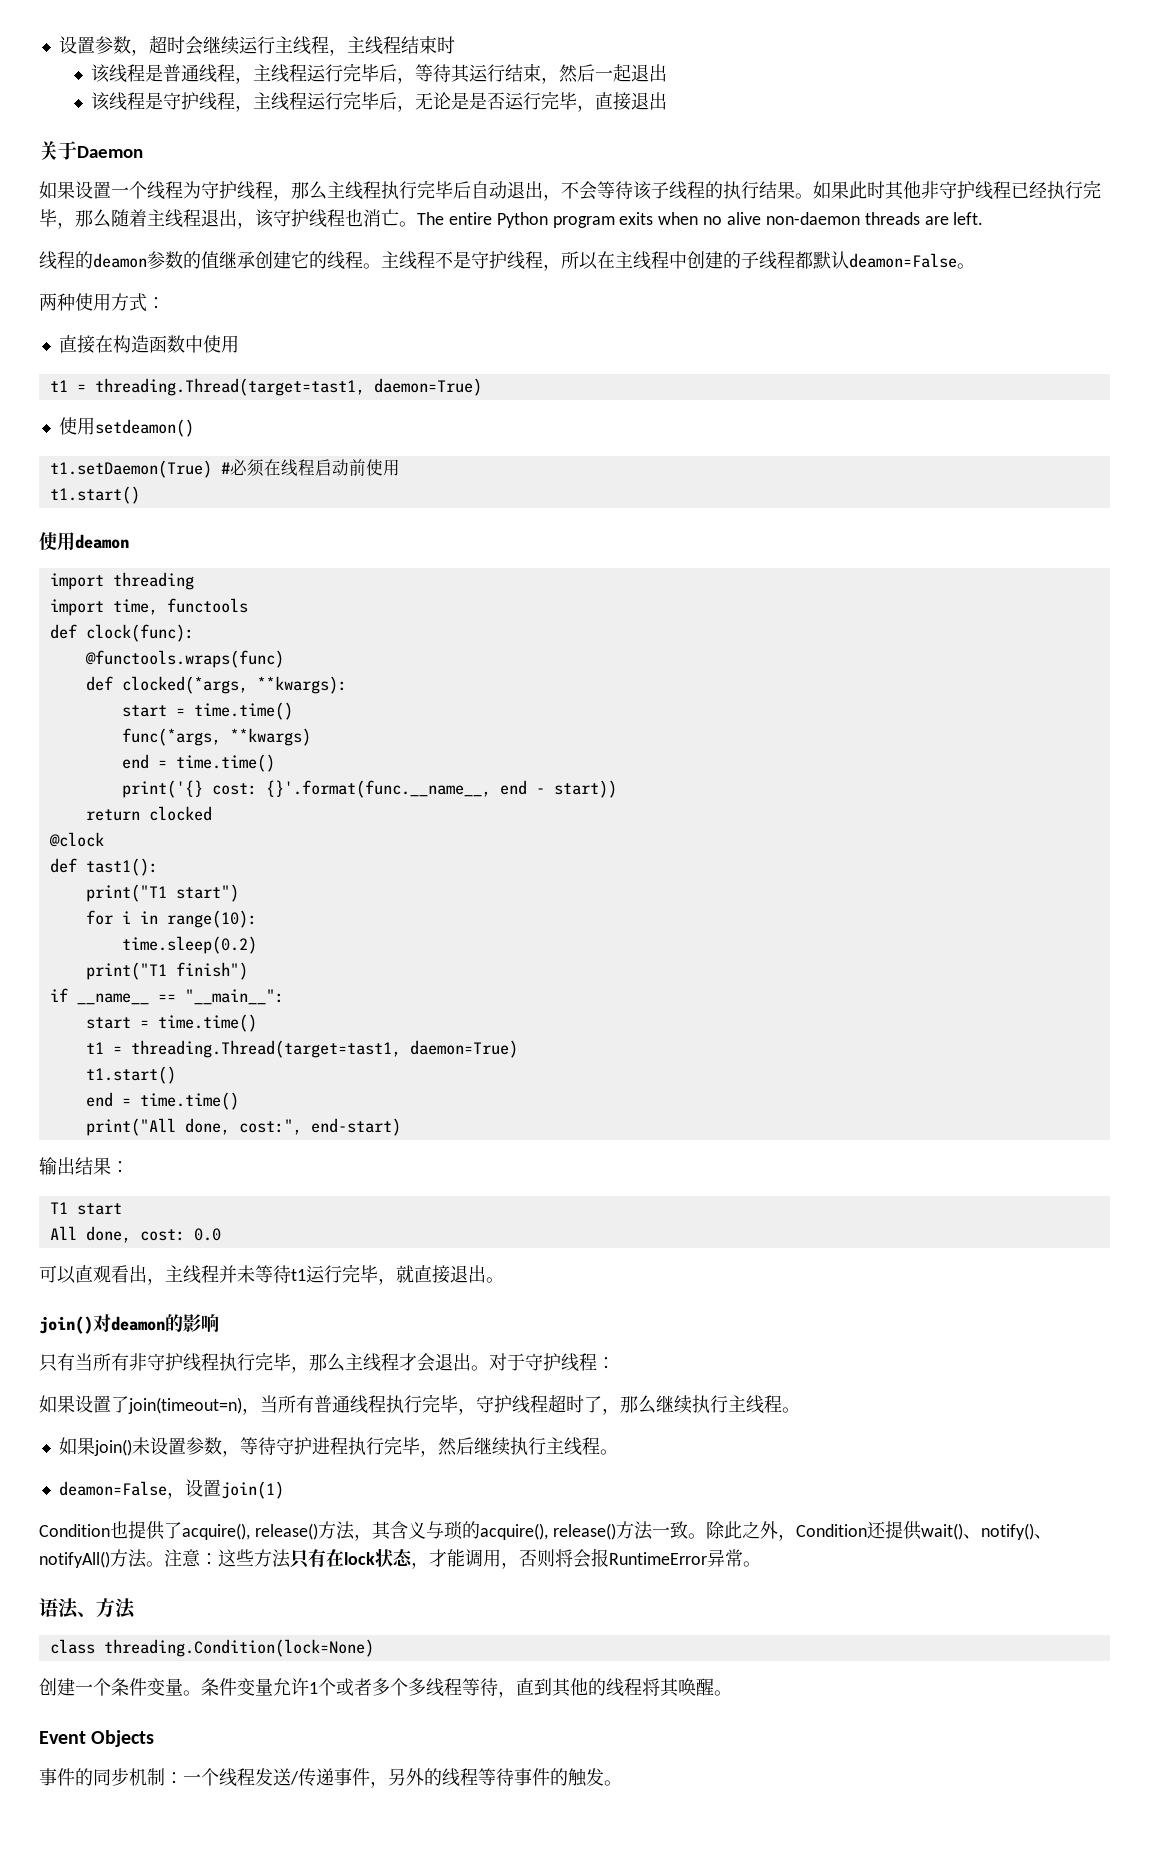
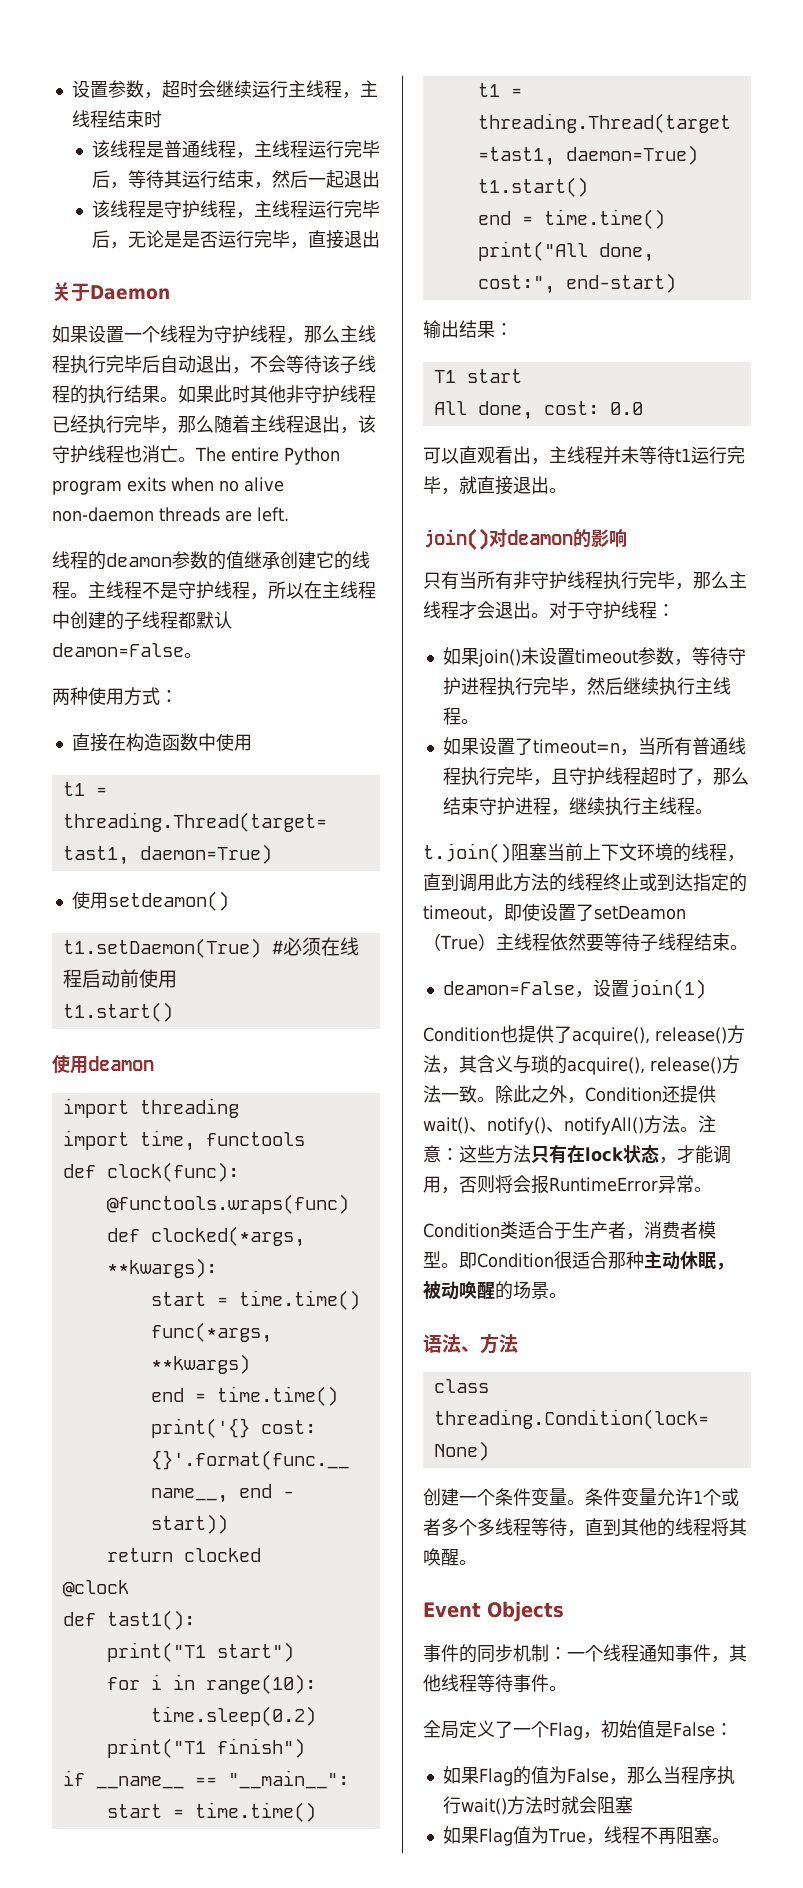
[39,1394,800,1415] // 如果设置了join(timeout=n)，当所有普通线程执行完毕，守护线程超时了，那么继续执行主线程。 -> (675, 610) none
(186, 1446) none -> [574,649,638,664] timeout
(618, 1452) none -> [442,737,746,756] [442,767,749,786] [442,797,713,816] [423,843,745,863] [423,873,747,892] [423,903,686,922] [423,933,748,952] // 如果设置了timeout=n，当所有普通线程执行完毕，且守护线程超时了，那么结束守护进程，继续执行主线程。 // t.join()阻塞当前上下文环境的线程，直到调用此方法的线程终止或到达指定的timeout，即使设置了setDeamon（True）主线程依然要等待子线程结束。
(761, 1564) none -> [423,1221,716,1240] [423,1251,734,1270] [423,1281,567,1300] // Condition类适合于生产者，消费者模型。即Condition很适合那种主动休眠，被动唤醒的场景。
[255,1768,604,1788] 发送/传递事件，另外的线程等待事件的触发 -> [639,1644,747,1663] [423,1674,567,1693] [423,1720,733,1740] [442,1766,735,1786] [442,1796,633,1815] [442,1826,712,1846] 通知事件，其他线程等待事件。 // 全局定义了一个Flag，初始值是False： // 如果Flag的值为False，那么当程序执行wait()方法时就会阻塞 // 如果Flag值为True，线程不再阻塞

